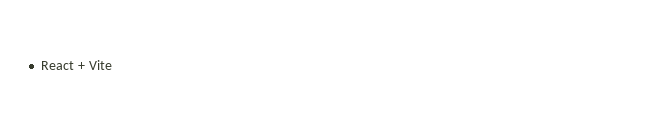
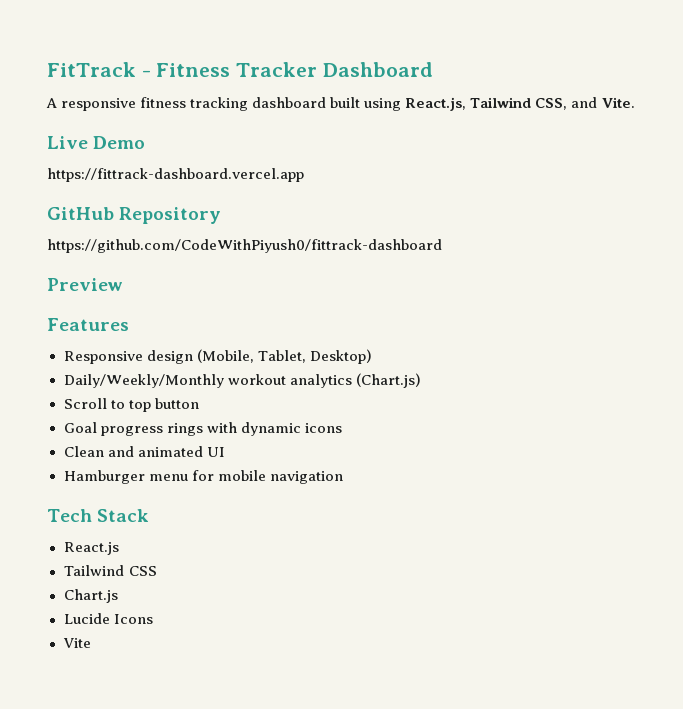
[41,61,86,70] React + -> [47,62,433,77] [46,97,635,111] [47,136,146,149] [47,168,304,182] [47,207,222,224] [47,239,442,253] [47,278,123,291] [47,318,129,331] [63,349,372,364] [63,373,421,388] [63,398,199,412] [63,422,342,436] [63,446,225,457] [63,470,343,484] [47,509,150,522] [63,542,119,555] [63,565,157,576] [63,589,118,603] [63,613,153,624] FitTrack - Fitness Tracker Dashboard // A responsive fitness tracking dashboard built using React.js, Tailwind CSS, and Vite. // Live Demo // https://fittrack-dashboard.vercel.app // GitHub Repository // https://github.com/CodeWithPiyush0/fittrack-dashboard // Preview // Features // Responsive design (Mobile, Tablet, Desktop) // Daily/Weekly/Monthly workout analytics (Chart.js) // Scroll to top button // Goal progress rings with dynamic icons // Clean and animated UI // Hamburger menu for mobile navigation // Tech Stack // React.js // Tailwind CSS // Chart.js // Lucide Icons //

